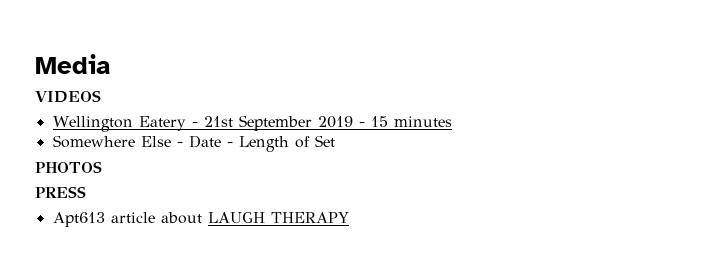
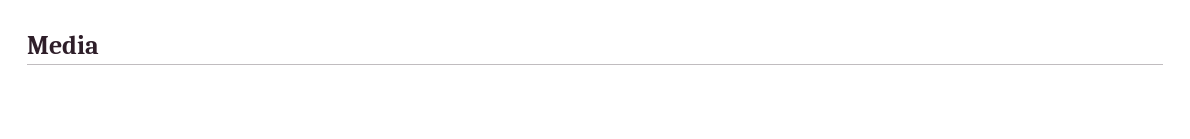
[35,90,101,103] [52,115,452,132] [52,135,335,152] [35,161,102,173] [35,186,86,198] [52,212,349,227] // VIDEOS // Wellington Eatery - 21st September 2019 - 15 minutes // Somewhere Else - Date - Length of Set // PHOTOS // PRESS // Apt613 article about LAUGH THERAPY -> (99, 44) none

